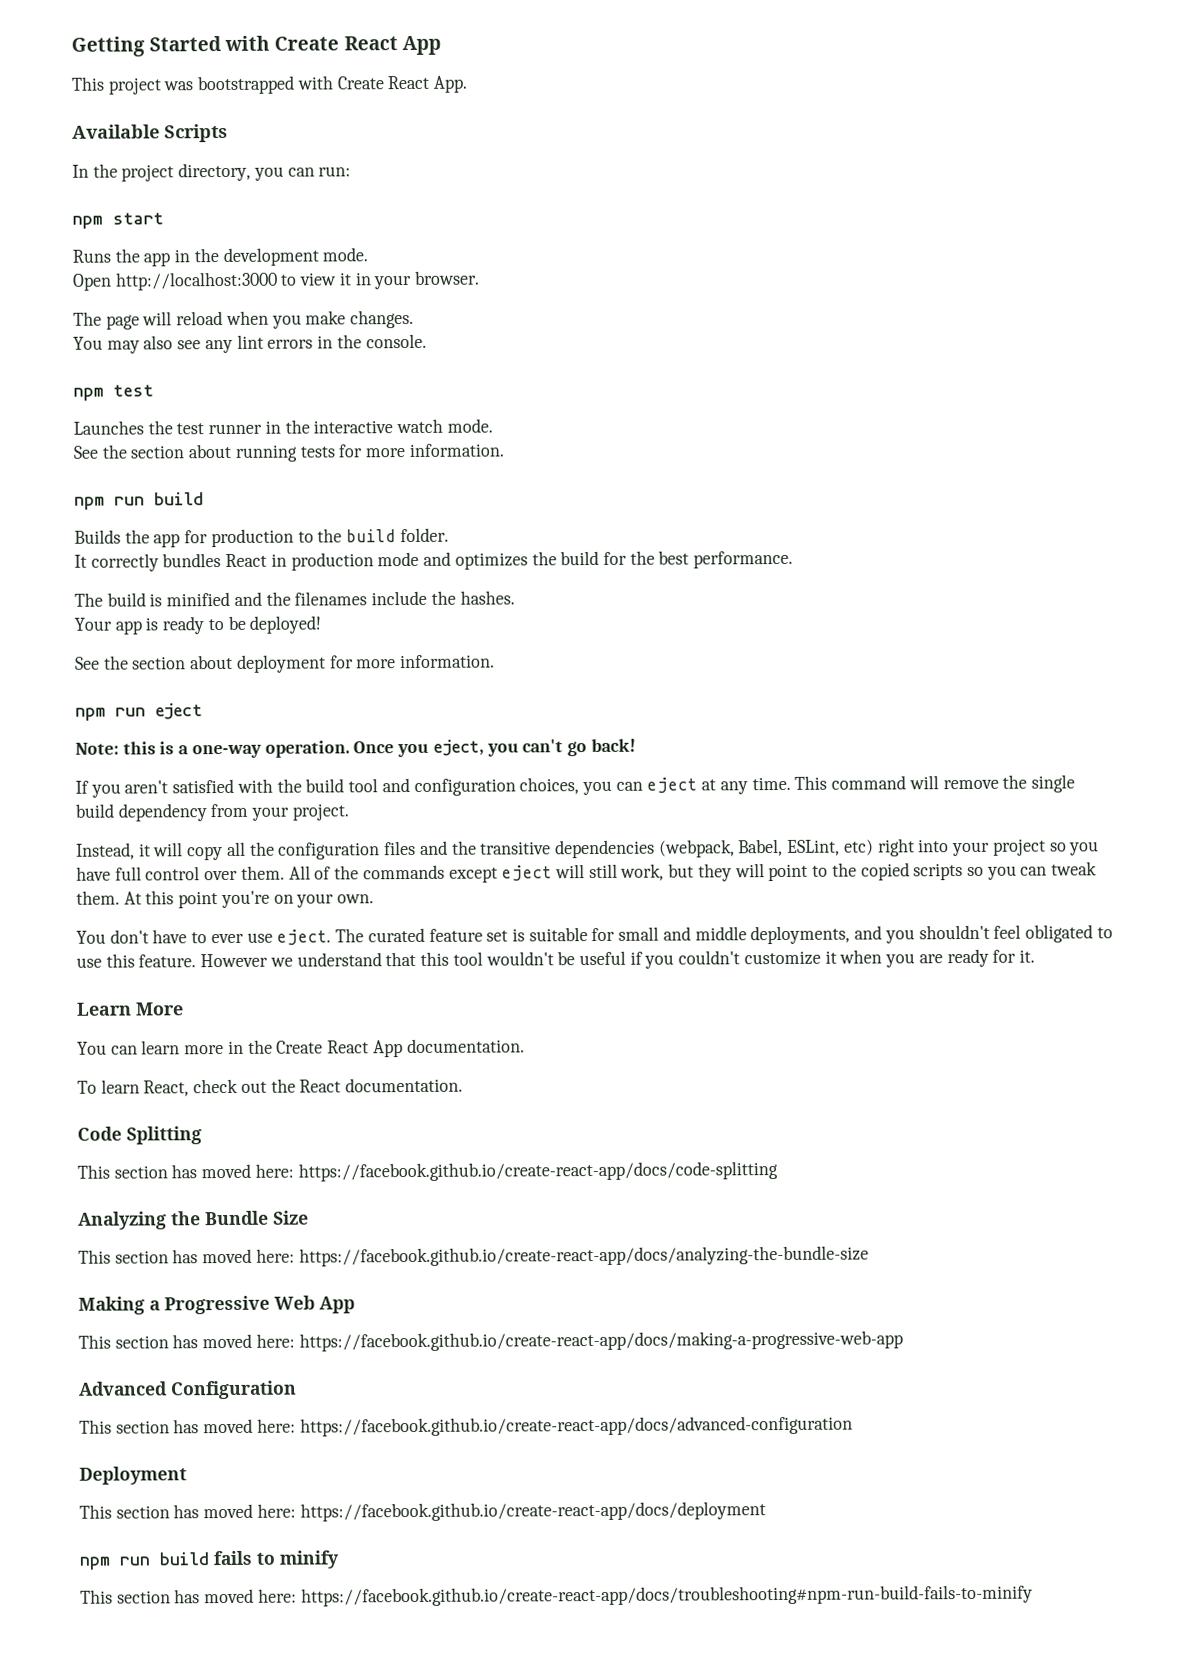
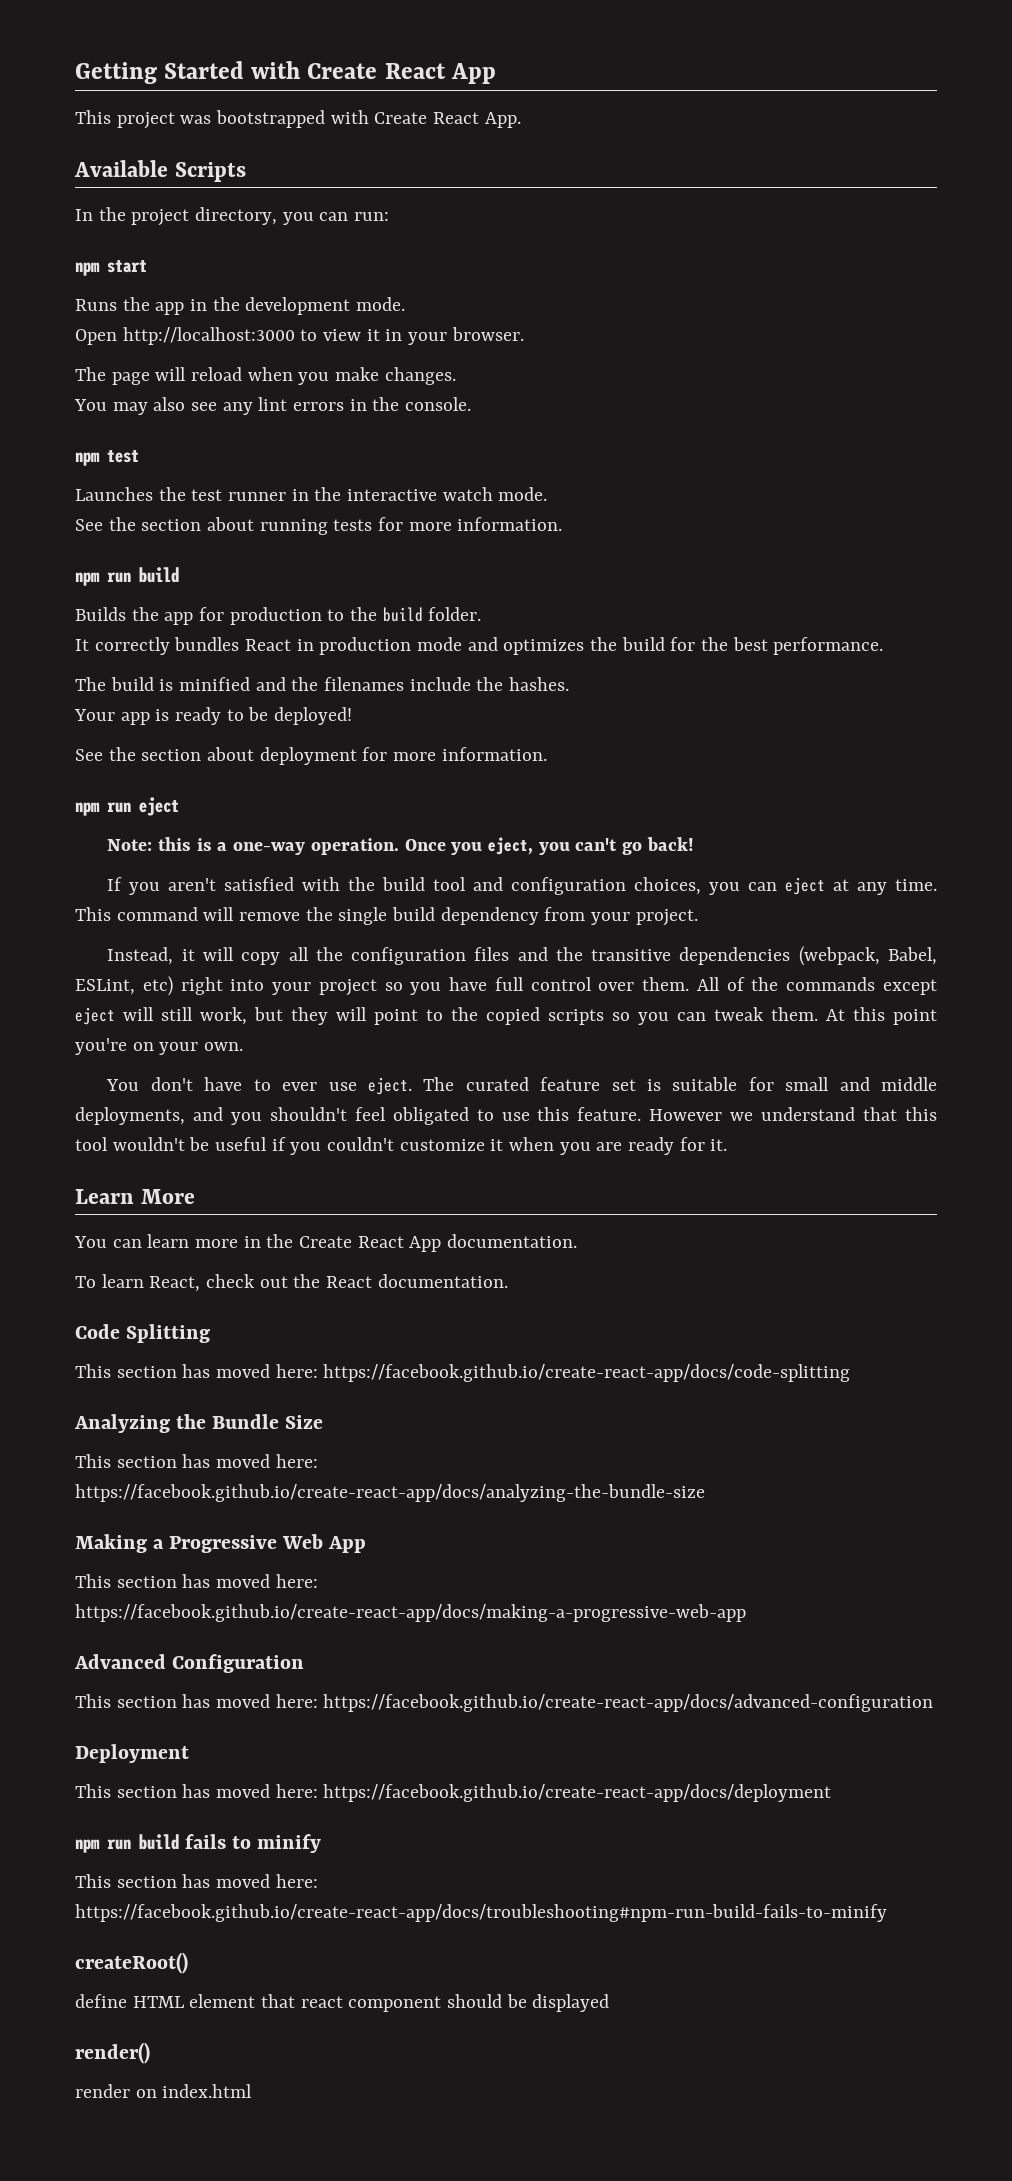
(1033, 1595) none -> [75,1952,188,1974] [75,1994,610,2012] [75,2042,150,2064] [75,2084,253,2098] // createRoot() // define HTML element that react component should be displayed // render() // render on index.html

